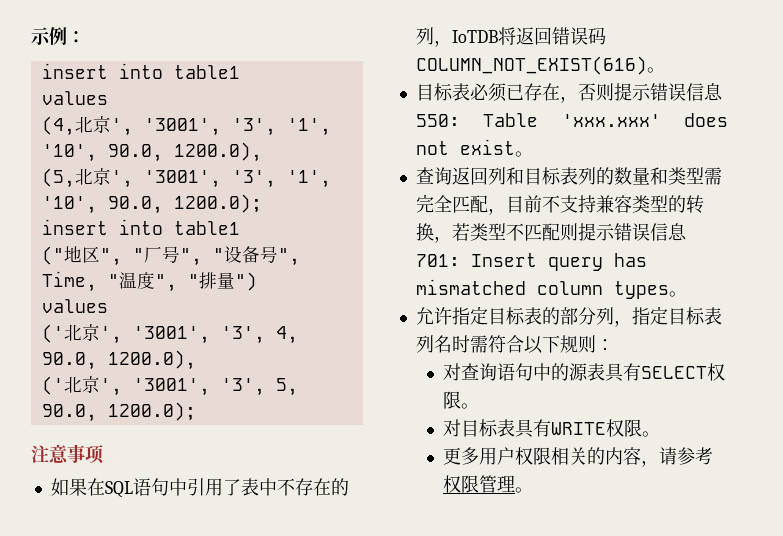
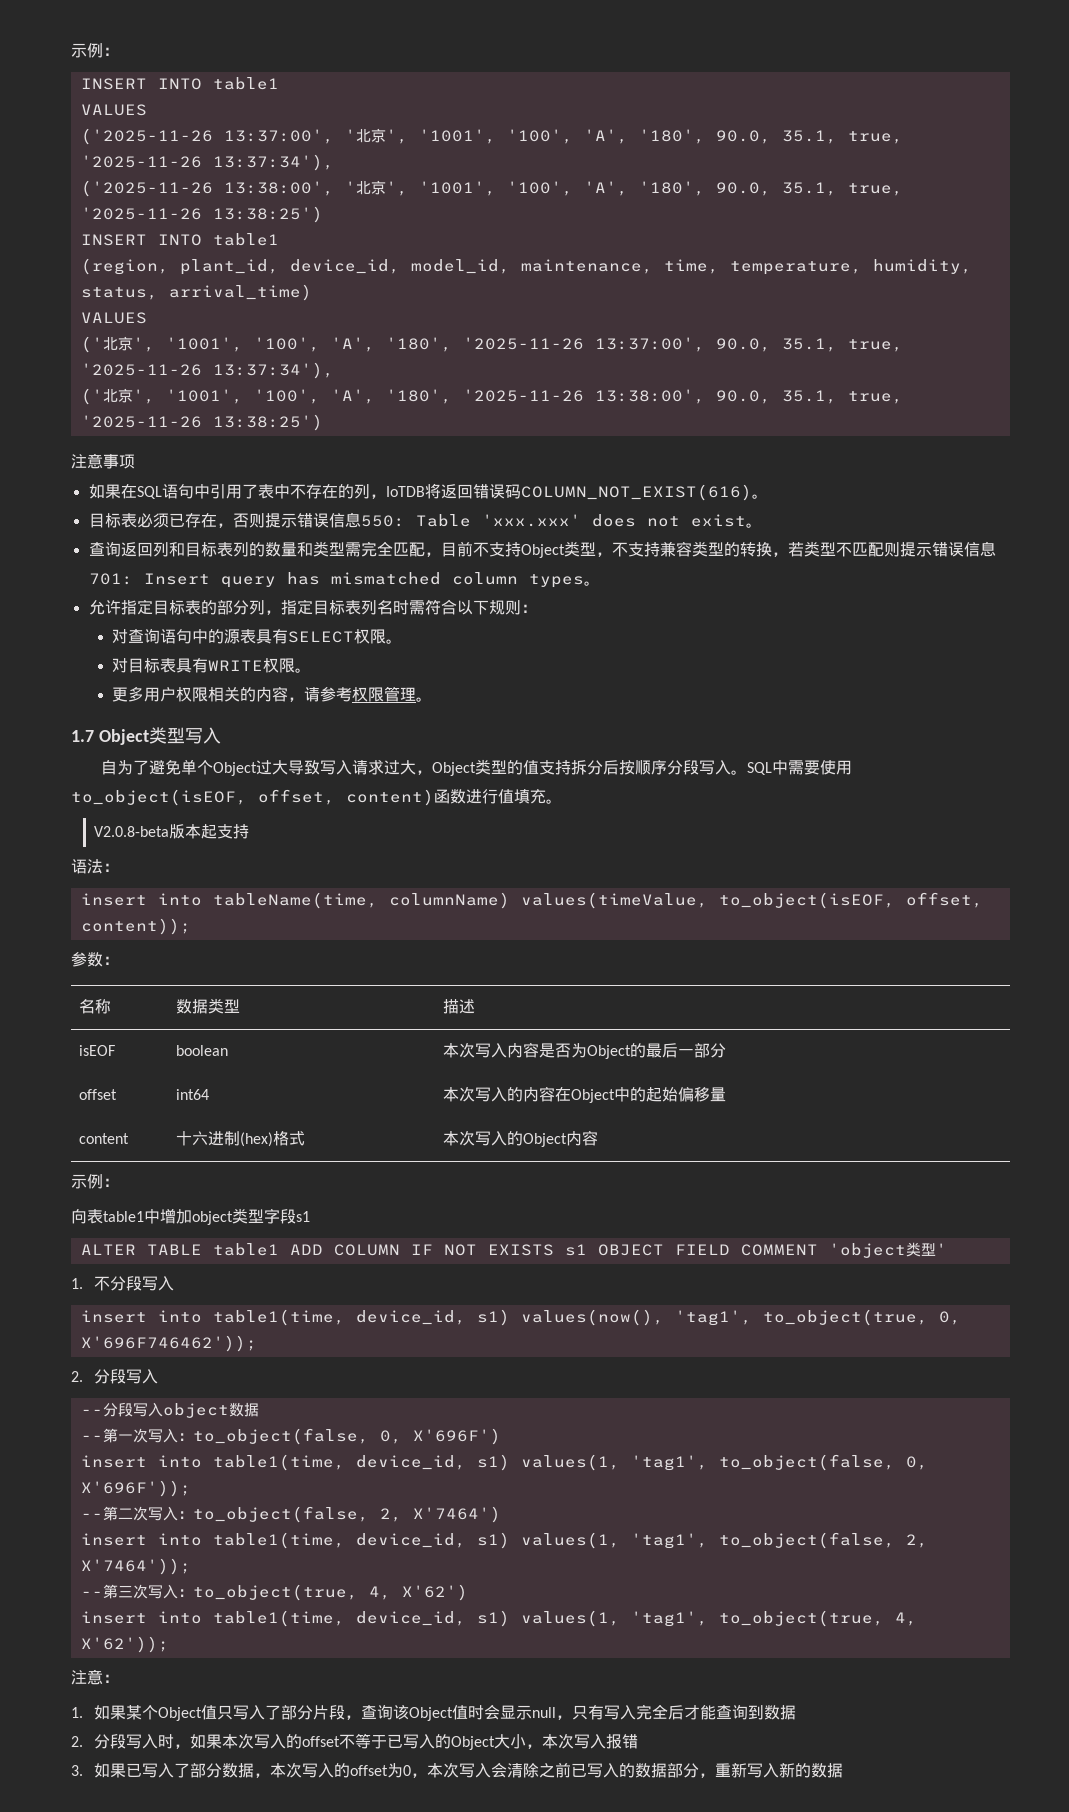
[31,27,85,45] [41,63,240,79] [41,91,108,105] [41,116,331,136] [41,142,262,162] [41,168,331,188] [41,194,262,214] [41,219,240,235] [41,246,300,266] [41,271,257,292] [41,299,108,313] [41,324,298,344] [41,350,196,370] [41,376,298,396] [41,402,196,422] 示例： // insert into table1 // values // (4,北京', '3001', '3', '1', '10', 90.0, 1200.0), // (5,北京', '3001', '3', '1', '10', 90.0, 1200.0); // insert into table1 // ("地区", "厂号", "设备号", Time, "温度", "排量") // values // ('北京', '3001', '3', 4, 90.0, 1200.0), // ('北京', '3001', '3', 5, 90.0, 1200.0); -> [71,43,119,58] [80,77,279,90] [80,104,147,116] [80,128,903,145] [80,154,334,171] [80,180,903,197] [80,206,323,223] [80,233,279,246] [80,258,972,275] [80,284,312,301] [80,312,147,324] [80,336,903,353] [80,362,334,379] [80,388,903,405] [80,414,323,431] 示例： // INSERT INTO table1 // VALUES // ('2025-11-26 13:37:00', '北京', '1001', '100', 'A', '180', 90.0, 35.1, true, '2025-11-26 13:37:34'), // ('2025-11-26 13:38:00', '北京', '1001', '100', 'A', '180', 90.0, 35.1, true, '2025-11-26 13:38:25') // INSERT INTO table1 // (region, plant_id, device_id, model_id, maintenance, time, temperature, humidity, status, arrival_time) // VALUES // ('北京', '1001', '100', 'A', '180', '2025-11-26 13:37:00', 90.0, 35.1, true, '2025-11-26 13:37:34'), // ('北京', '1001', '100', 'A', '180', '2025-11-26 13:38:00', 90.0, 35.1, true, '2025-11-26 13:38:25')
(596, 204) none -> [520,541,660,558] Object类型，不支持
(534, 490) none -> [71,727,221,745] [100,759,852,776] [71,789,562,806] [94,824,250,839] [71,859,119,874] [80,892,983,909] [80,918,191,935] [71,952,119,967] [78,999,111,1014] [175,998,240,1014] [442,999,475,1014] [78,1045,115,1056] [175,1045,228,1056] [442,1042,726,1059] [78,1089,117,1100] [175,1089,209,1100] [442,1086,726,1103] [78,1133,129,1144] [175,1131,305,1147] [442,1130,598,1147] [71,1174,119,1189] [71,1208,310,1225] [80,1242,947,1258] [71,1276,175,1291] [80,1309,961,1326] [80,1335,257,1352] [71,1369,159,1384] [80,1402,259,1418] [80,1428,501,1445] [80,1454,928,1471] [80,1480,191,1497] [80,1506,501,1523] [80,1532,928,1549] [80,1558,191,1575] [80,1584,468,1601] [80,1610,917,1627] [80,1636,169,1653] [71,1669,119,1685] [71,1704,797,1721] [71,1733,639,1750] [71,1762,844,1778] // 1.7 Object类型写入 // 自为了避免单个Object过大导致写入请求过大，Object类型的值支持拆分后按顺序分段写入。SQL中需要使用to_object(isEOF, offset, content)函数进行值填充。 // V2.0.8-beta版本起支持 // 语法： // insert into tableName(time, columnName) values(timeValue, to_object(isEOF, offset, content)); // 参数： // 名称 | 数据类型 | 描述 // isEOF | boolean | 本次写入内容是否为Object的最后一部分 // offset | int64 | 本次写入的内容在Object中的起始偏移量 // content | 十六进制(hex)格式 | 本次写入的Object内容 // 示例： // 向表table1中增加object类型字段s1 // ALTER TABLE table1 ADD COLUMN IF NOT EXISTS s1 OBJECT FIELD COMMENT 'object类型' // 1.不分段写入 // insert into table1(time, device_id, s1) values(now(), 'tag1', to_object(true, 0, X'696F746462')); // 2.分段写入 // --分段写入object数据 // --第一次写入：to_object(false, 0, X'696F') // insert into table1(time, device_id, s1) values(1, 'tag1', to_object(false, 0, X'696F')); // --第二次写入：to_object(false, 2, X'7464') // insert into table1(time, device_id, s1) values(1, 'tag1', to_object(false, 2, X'7464')); // --第三次写入：to_object(true, 4, X'62') // insert into table1(time, device_id, s1) values(1, 'tag1', to_object(true, 4, X'62')); // 注意： // 1.如果某个Object值只写入了部分片段，查询该Object值时会显示null，只有写入完全后才能查询到数据 // 2.分段写入时，如果本次写入的offset不等于已写入的Object大小，本次写入报错 // 3.如果已写入了部分数据，本次写入的offset为0，本次写入会清除之前已写入的数据部分，重新写入新的数据

